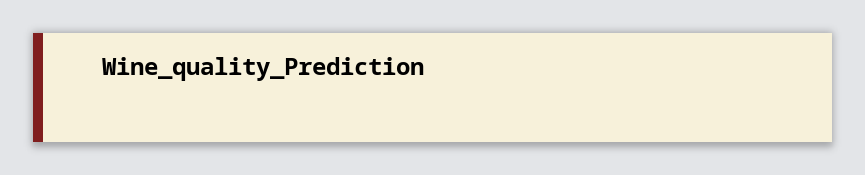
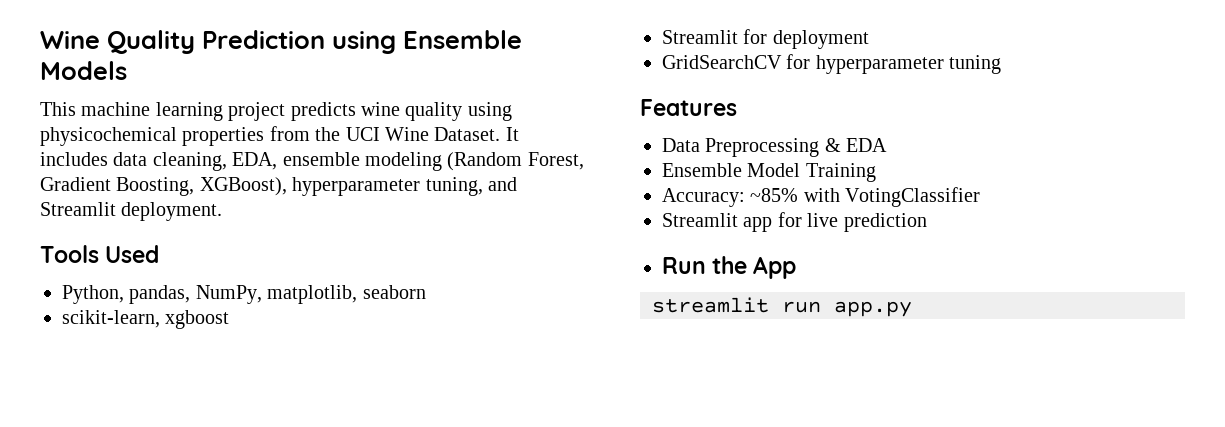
[102,57,424,81] Wine_quality_Prediction -> [40,30,522,54] [40,61,127,80] [40,102,512,121] [40,126,519,146] [40,152,584,171] [40,177,517,196] [40,202,223,221] [40,245,160,263] [62,285,426,304] [62,310,230,329] [662,29,869,49] [662,54,1002,74] [640,99,737,116] [662,138,888,157] [662,163,876,182] [662,187,981,207] [662,212,927,232] [662,256,797,279] [652,297,912,317] Wine Quality Prediction using Ensemble Models // This machine learning project predicts wine quality using physicochemical properties from the UCI Wine Dataset. It includes data cleaning, EDA, ensemble modeling (Random Forest, Gradient Boosting, XGBoost), hyperparameter tuning, and Streamlit deployment. // Tools Used // Python, pandas, NumPy, matplotlib, seaborn // scikit-learn, xgboost // Streamlit for deployment // GridSearchCV for hyperparameter tuning // Features // Data Preprocessing & EDA // Ensemble Model Training // Accuracy: ~85% with VotingClassifier // Streamlit app for live prediction // Run the App // streamlit run app.py

